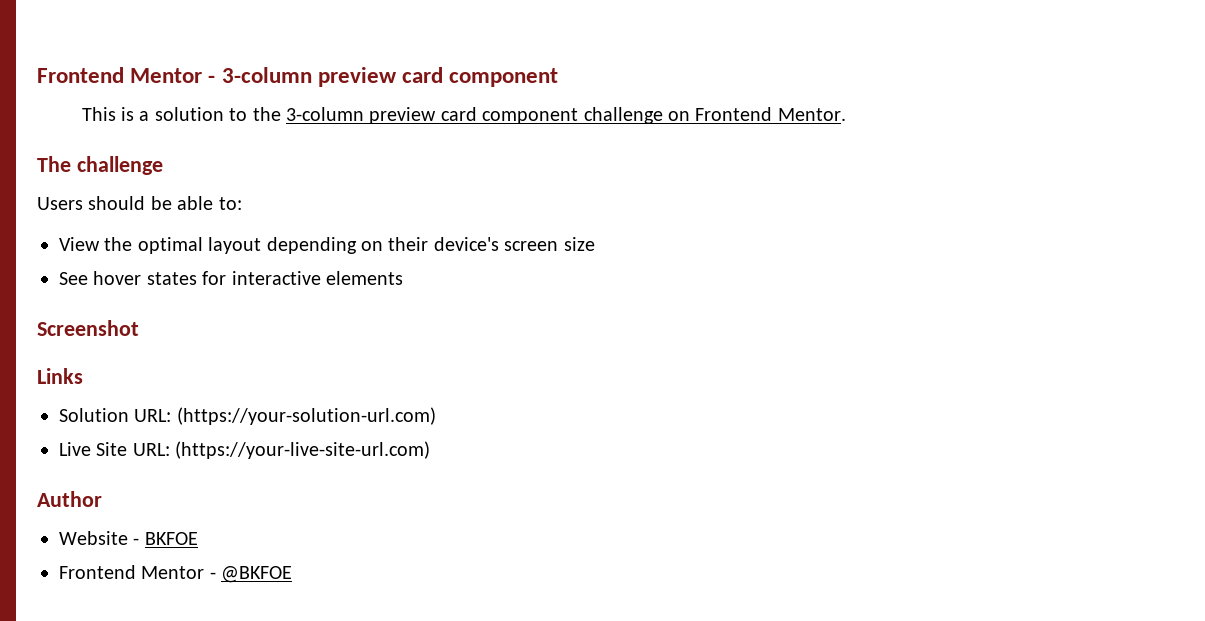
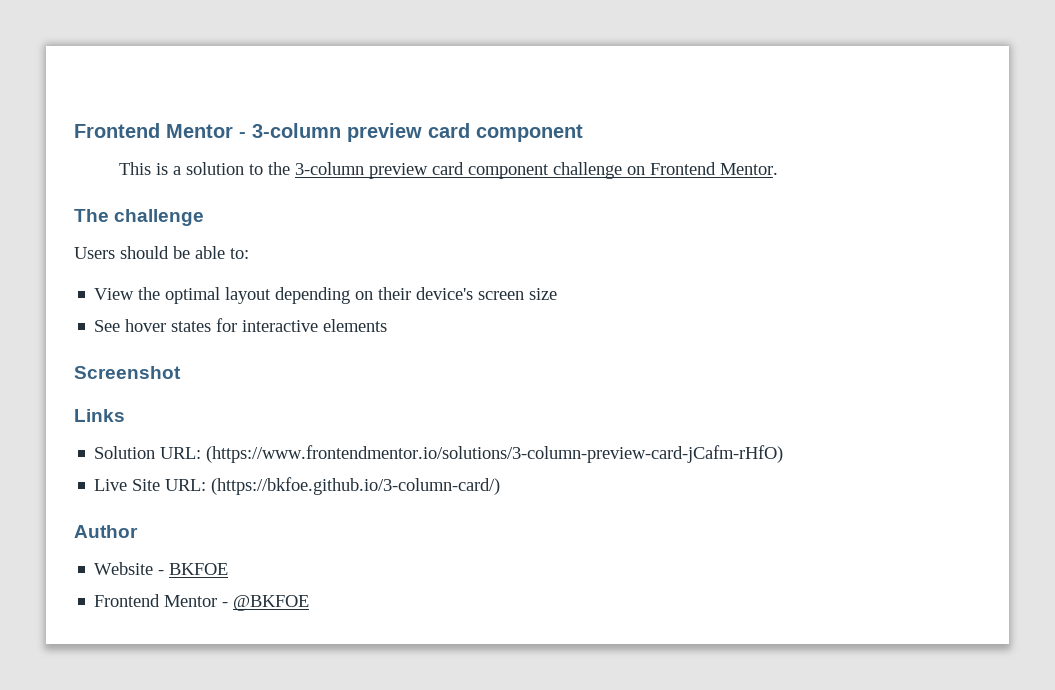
[176,407,436,425] (https://your-solution-url.com) -> [206,445,784,463] (https://www.frontendmentor.io/solutions/3-column-preview-card-jCafm-rHfO)
[175,441,431,459] (https://your-live-site-url.com) -> [211,477,501,495] (https://bkfoe.github.io/3-column-card/)

